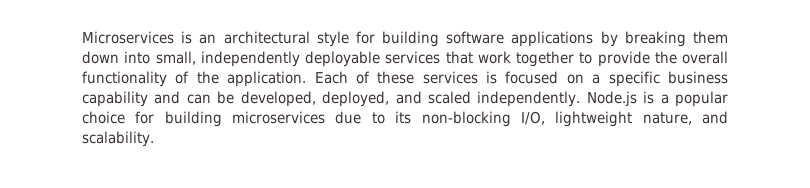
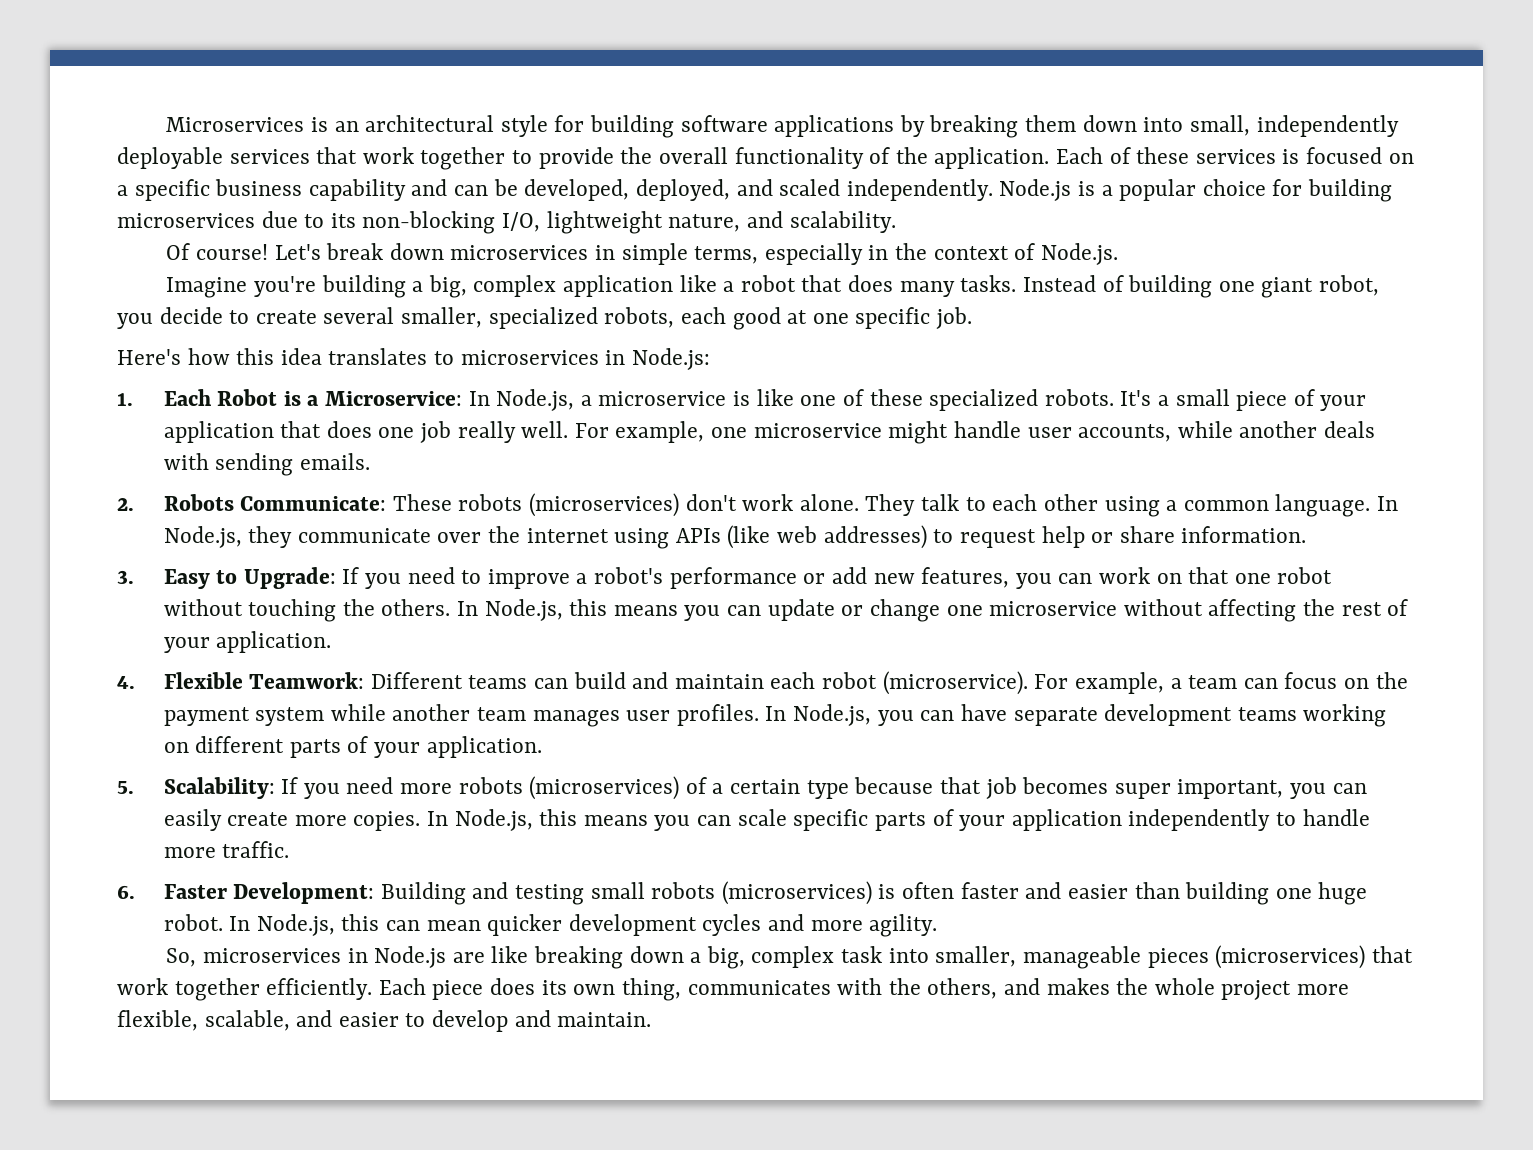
(154, 139) none -> [166,243,1118,265] [166,275,1380,298] [117,307,972,330] [117,348,710,370] [117,389,1367,411] [163,421,1375,444] [163,453,370,476] [117,493,1398,517] [163,525,1307,549] [117,567,1333,589] [163,599,1409,622] [163,631,332,653] [117,671,1408,695] [163,704,1387,727] [163,736,542,758] [117,776,1367,800] [163,809,1370,831] [163,841,290,858] [117,881,1368,905] [163,914,938,937] [166,945,1413,969] [117,978,1350,1001] [117,1010,652,1032] // Of course! Let's break down microservices in simple terms, especially in the context of Node.js. // Imagine you're building a big, complex application like a robot that does many tasks. Instead of building one giant robot, you decide to create several smaller, specialized robots, each good at one specific job. // Here's how this idea translates to microservices in Node.js: // 1. Each Robot is a Microservice: In Node.js, a microservice is like one of these specialized robots. It's a small piece of your application that does one job really well. For example, one microservice might handle user accounts, while another deals with sending emails. // 2. Robots Communicate: These robots (microservices) don't work alone. They talk to each other using a common language. In Node.js, they communicate over the internet using APIs (like web addresses) to request help or share information. // 3. Easy to Upgrade: If you need to improve a robot's performance or add new features, you can work on that one robot without touching the others. In Node.js, this means you can update or change one microservice without affecting the rest of your application. // 4. Flexible Teamwork: Different teams can build and maintain each robot (microservice). For example, a team can focus on the payment system while another team manages user profiles. In Node.js, you can have separate development teams working on different parts of your application. // 5. Scalability: If you need more robots (microservices) of a certain type because that job becomes super important, you can easily create more copies. In Node.js, this means you can scale specific parts of your application independently to handle more traffic. // 6. Faster Development: Building and testing small robots (microservices) is often faster and easier than building one huge robot. In Node.js, this can mean quicker development cycles and more agility. // So, microservices in Node.js are like breaking down a big, complex task into smaller, manageable pieces (microservices) that work together efficiently. Each piece does its own thing, communicates with the others, and makes the whole project more flexible, scalable, and easier to develop and maintain.

